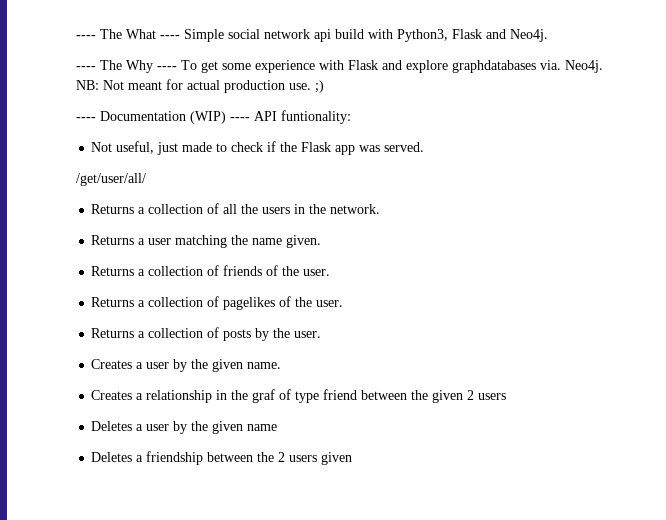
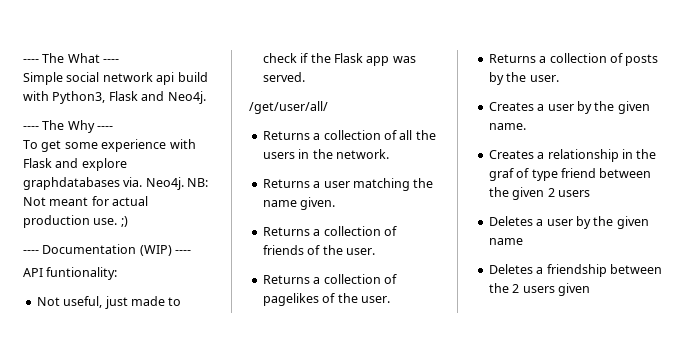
(180, 37) none -> (120, 61) //
(177, 68) none -> (114, 128) //
(250, 119) none -> (192, 252) //

